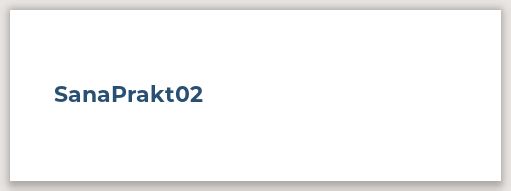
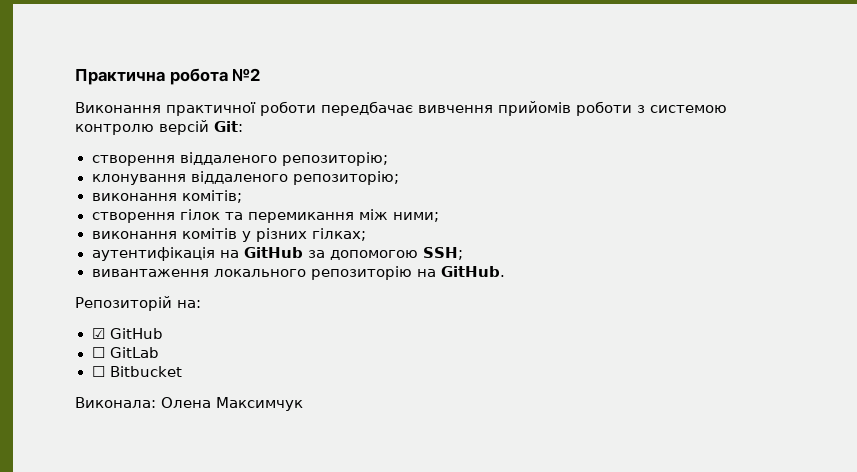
[54,85,203,102] SanaPrakt02 -> [75,68,261,85] [75,101,727,116] [75,120,243,135] [91,152,388,166] [91,171,399,185] [91,190,242,203] [91,209,439,223] [91,228,366,242] [91,247,463,261] [91,266,505,280] [75,296,201,311] [91,328,163,339] [91,347,159,358] [91,366,182,377] [75,397,303,411] Практична робота №2 // Виконання практичної роботи передбачає вивчення прийомів роботи з системою контролю версій Git: // створення віддаленого репозиторію; // клонування віддаленого репозиторію; // виконання комітів; // створення гілок та перемикання між ними; // виконання комітів у різних гілках; // аутентифікація на GitHub за допомогою SSH; // вивантаження локального репозиторію на GitHub. // Репозиторій на: // ☑ GitHub // ☐ GitLab // ☐ Bitbucket // Виконала: Олена Максимчук

